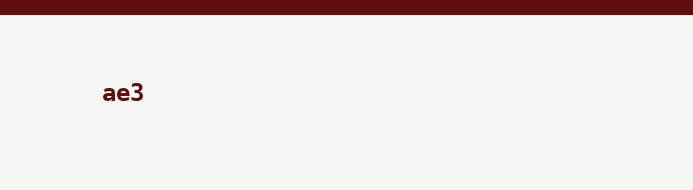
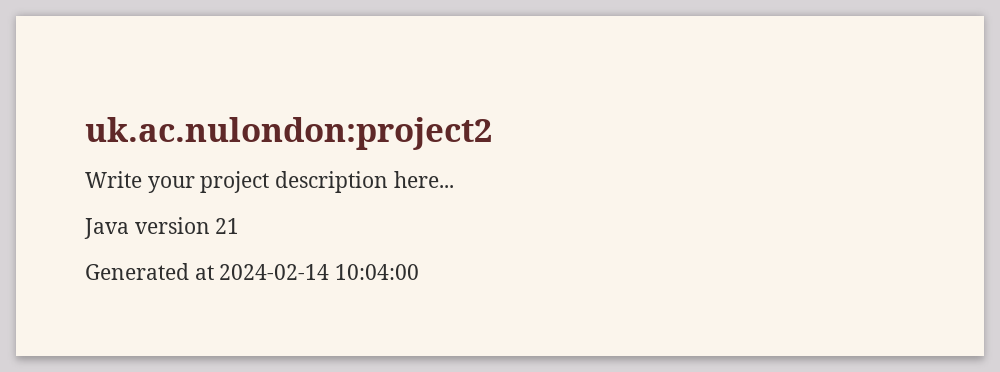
[102,83,144,101] ae3 -> [85,117,492,150] [85,171,454,193] [84,217,240,239] [85,263,420,280] uk.ac.nulondon:project2 // Write your project description here... // Java version 21 // Generated at 2024-02-14 10:04:00

